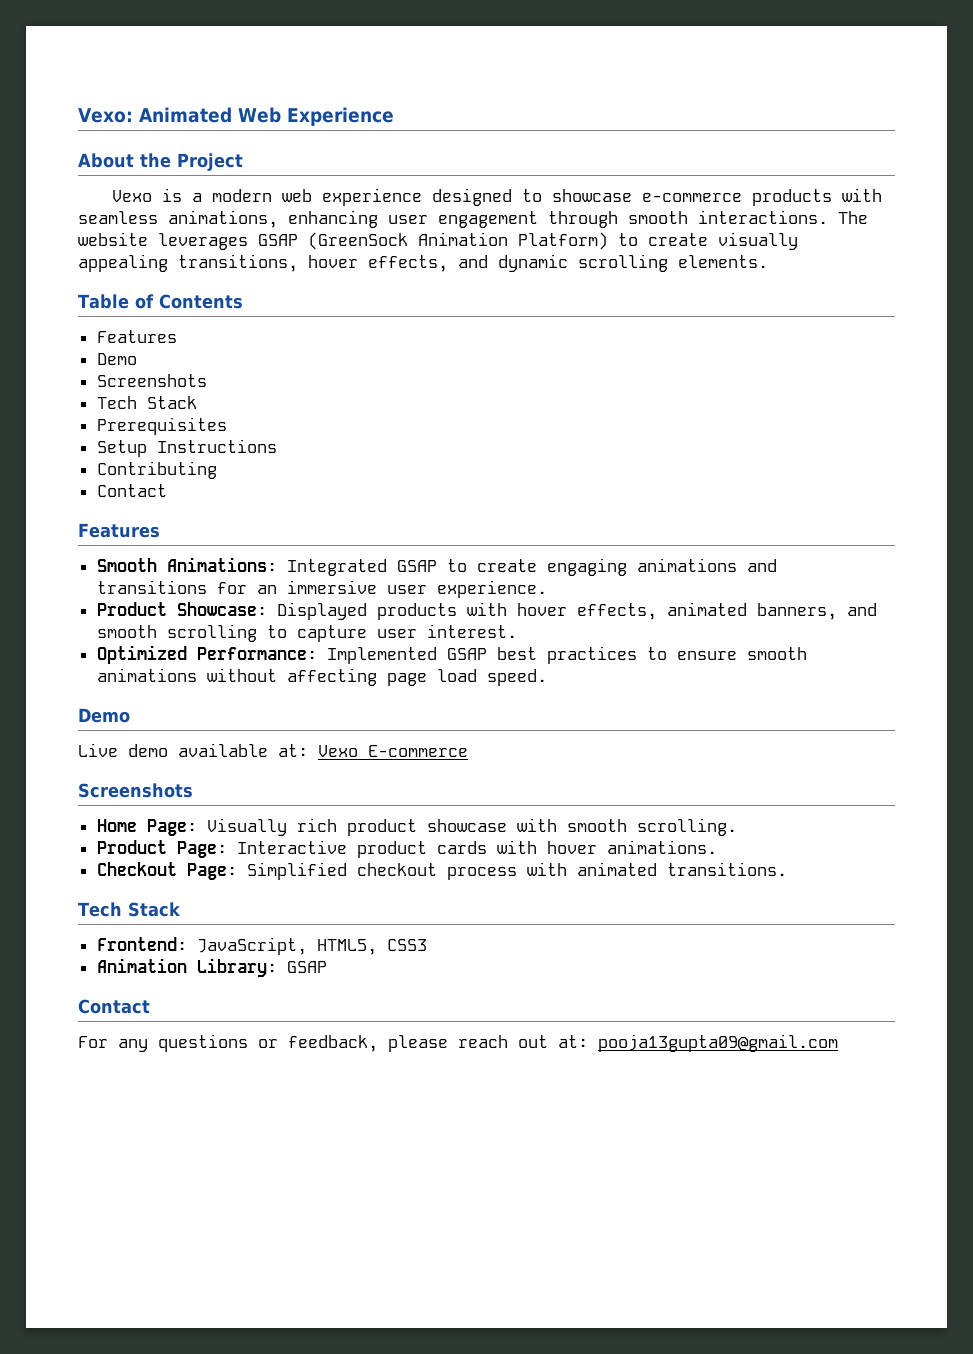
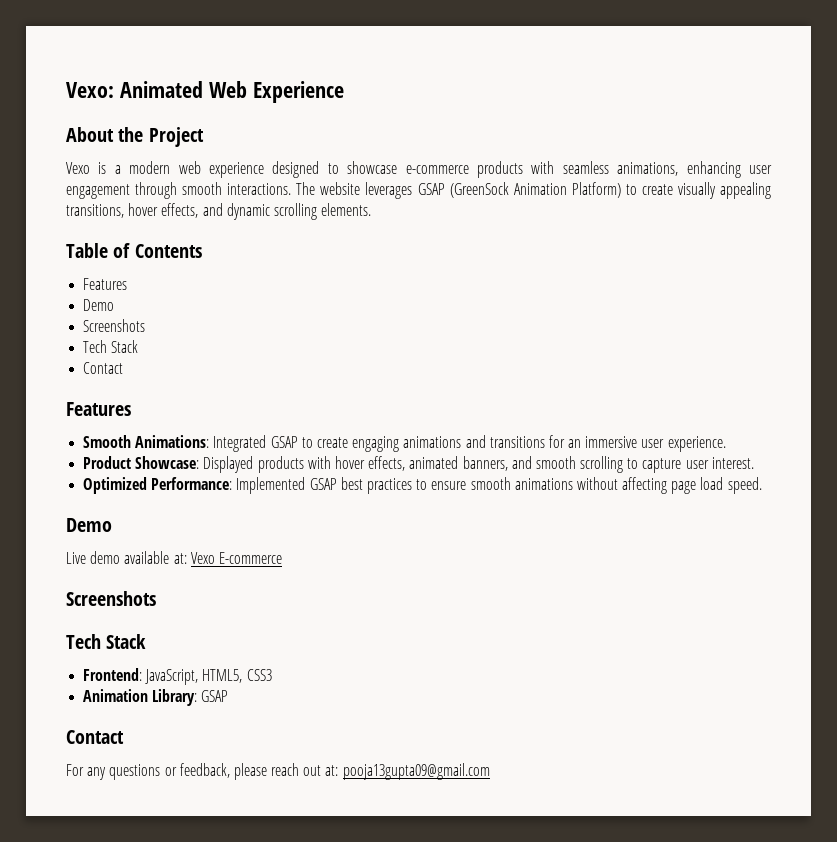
[96,417,227,435] [96,439,277,457] [96,461,217,479] // Prerequisites // Setup Instructions // Contributing -> (139, 346) none
[96,818,737,836] [96,840,717,858] [96,862,787,880] // Home Page: Visually rich product showcase with smooth scrolling. // Product Page: Interactive product cards with hover animations. // Checkout Page: Simplified checkout process with animated transitions. -> (156, 598) none

